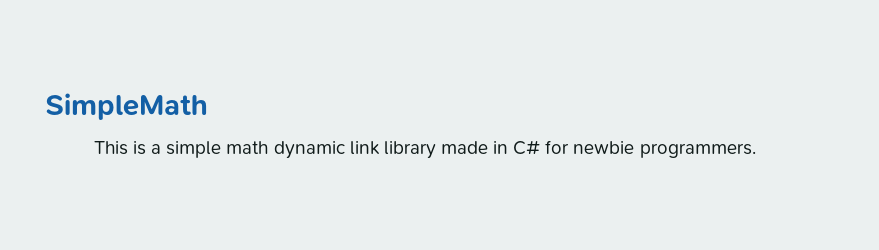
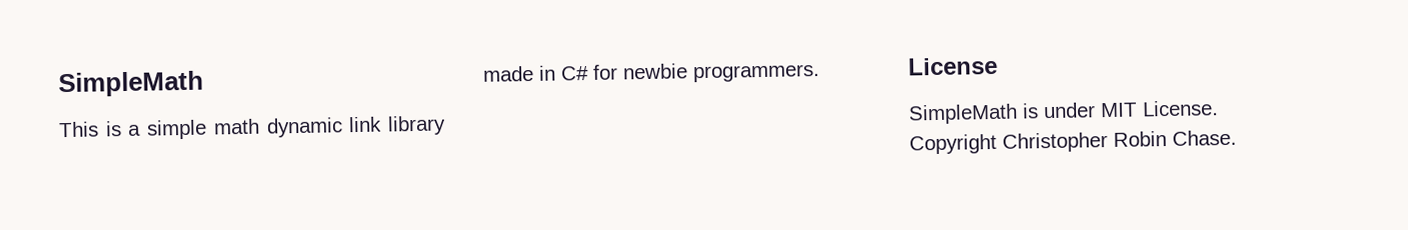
(756, 150) none -> [908,56,998,76] [908,100,1219,125] [909,129,1237,155] // License // SimpleMath is under MIT License. Copyright Christopher Robin Chase.

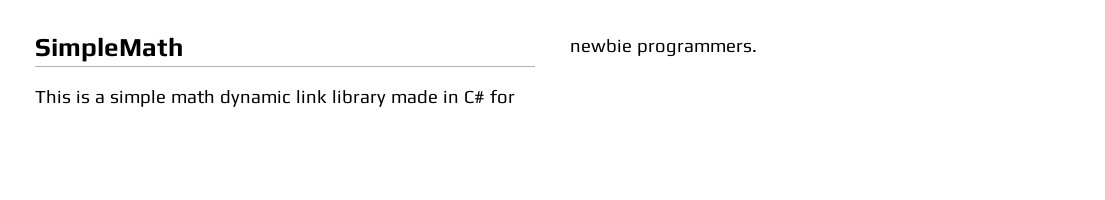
[908,56,998,76] [908,100,1219,125] [909,129,1237,155] // License // SimpleMath is under MIT License. Copyright Christopher Robin Chase. -> (757, 49) none

